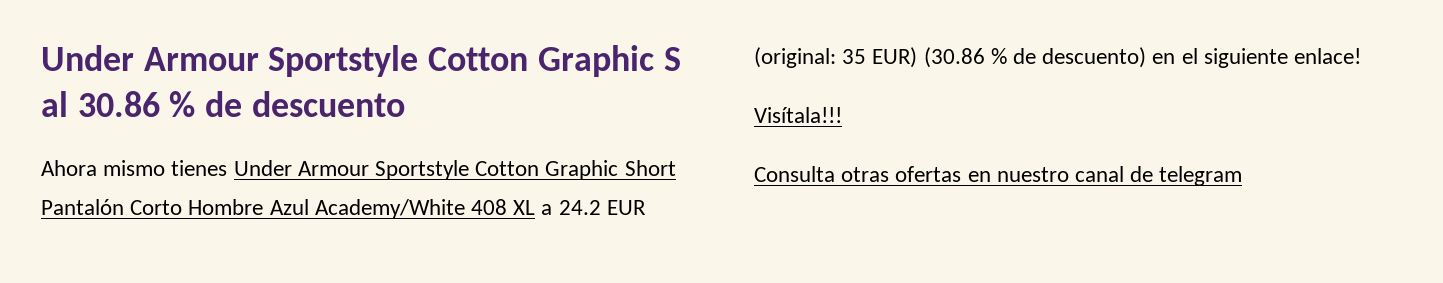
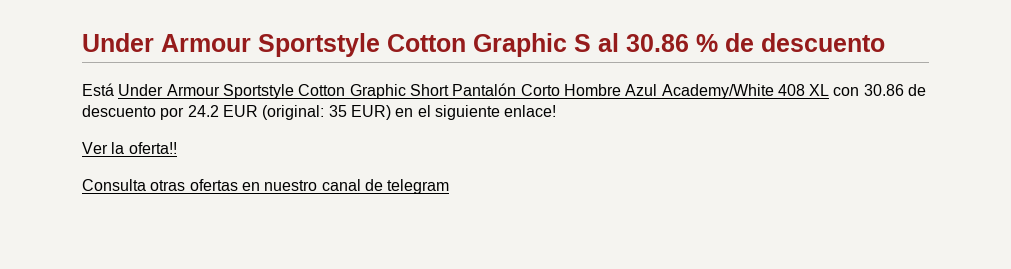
[41,160,228,176] Ahora mismo tienes -> [82,83,114,96] Está
[541,204,553,215] a -> [833,84,927,96] [82,105,185,120] con 30.86 de descuento por
[923,47,1147,68] (30.86 % de descuento) -> (391, 112) none
[754,107,842,123] Visítala!!! -> [82,142,177,154] Ver la oferta!!

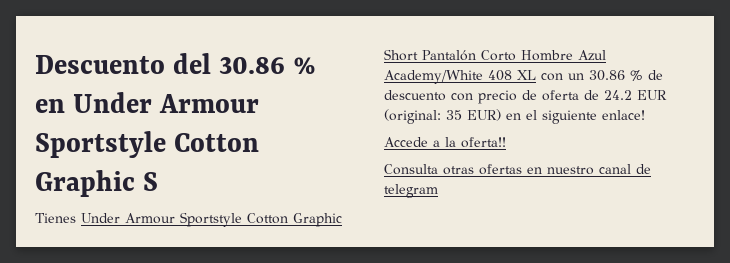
(82, 42) none -> [35,53,315,74] [35,99,65,113] Descuento del 30.86 % en
[598,33,885,52] [82,83,114,96] al 30.86 % de descuento // Está -> [35,213,76,223] // Tienes
[863,84,927,96] [82,105,185,120] 30.86 de descuento por -> [568,70,663,81] [384,90,599,104] un 30.86 % de descuento con precio de oferta de
[82,142,108,154] Ver -> [384,137,440,147] Accede a

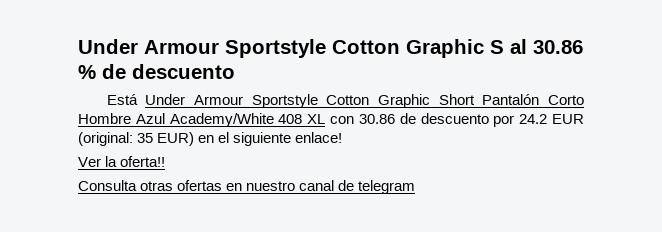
[35,53,315,74] [35,99,65,113] Descuento del 30.86 % en -> (78, 46) none
[35,213,76,223] // Tienes -> [510,39,583,54] [78,64,235,79] [106,94,138,105] al 30.86 % de descuento // Está
[568,70,663,81] [384,90,599,104] un 30.86 % de descuento con precio de oferta de -> [358,113,515,127] 30.86 de descuento por
[384,137,440,147] Accede a -> [78,157,101,167] Ver

